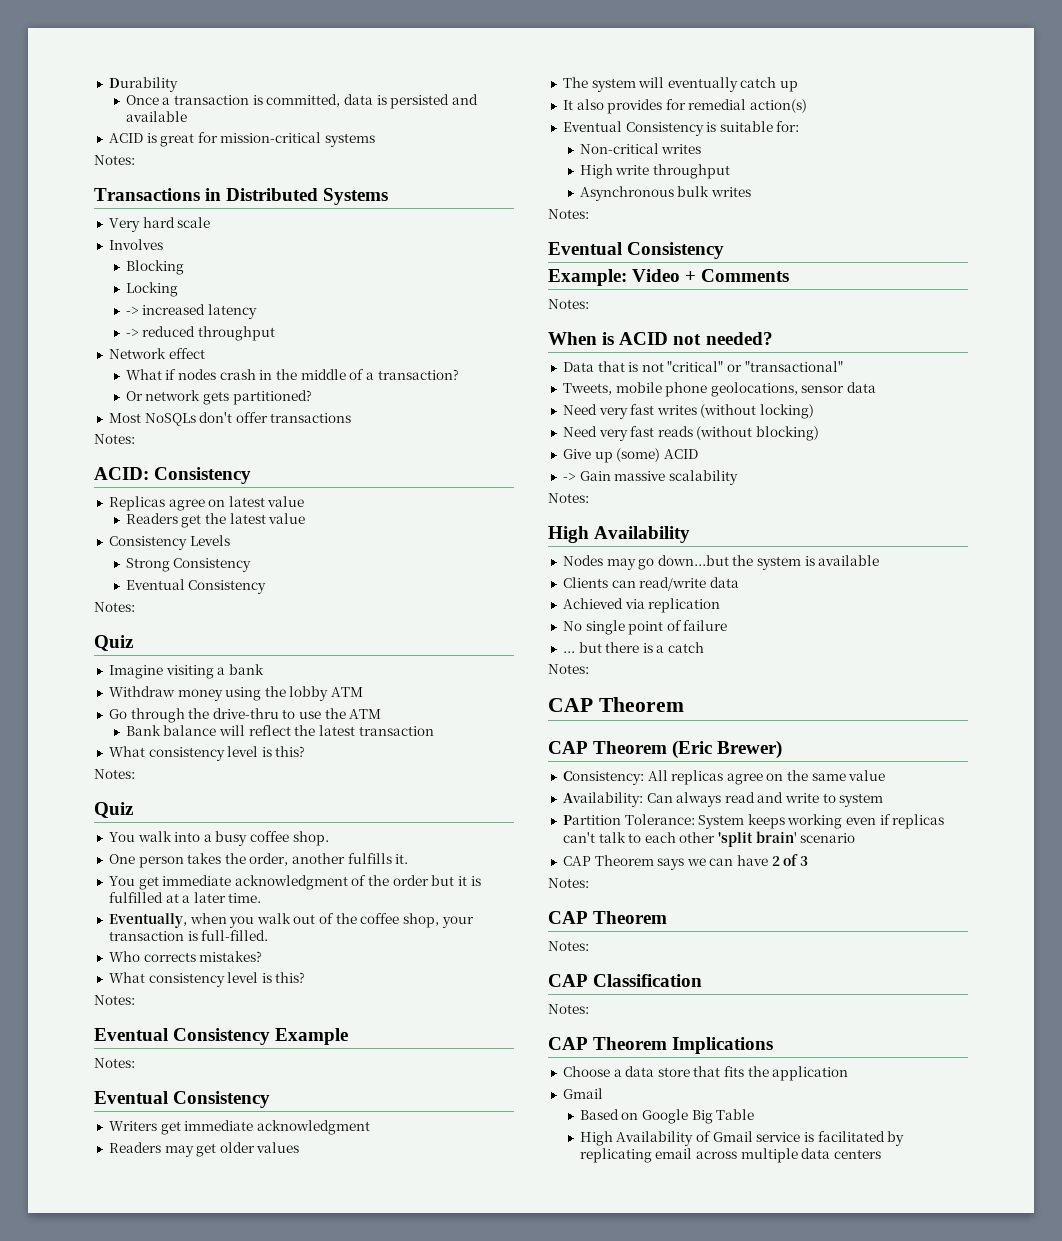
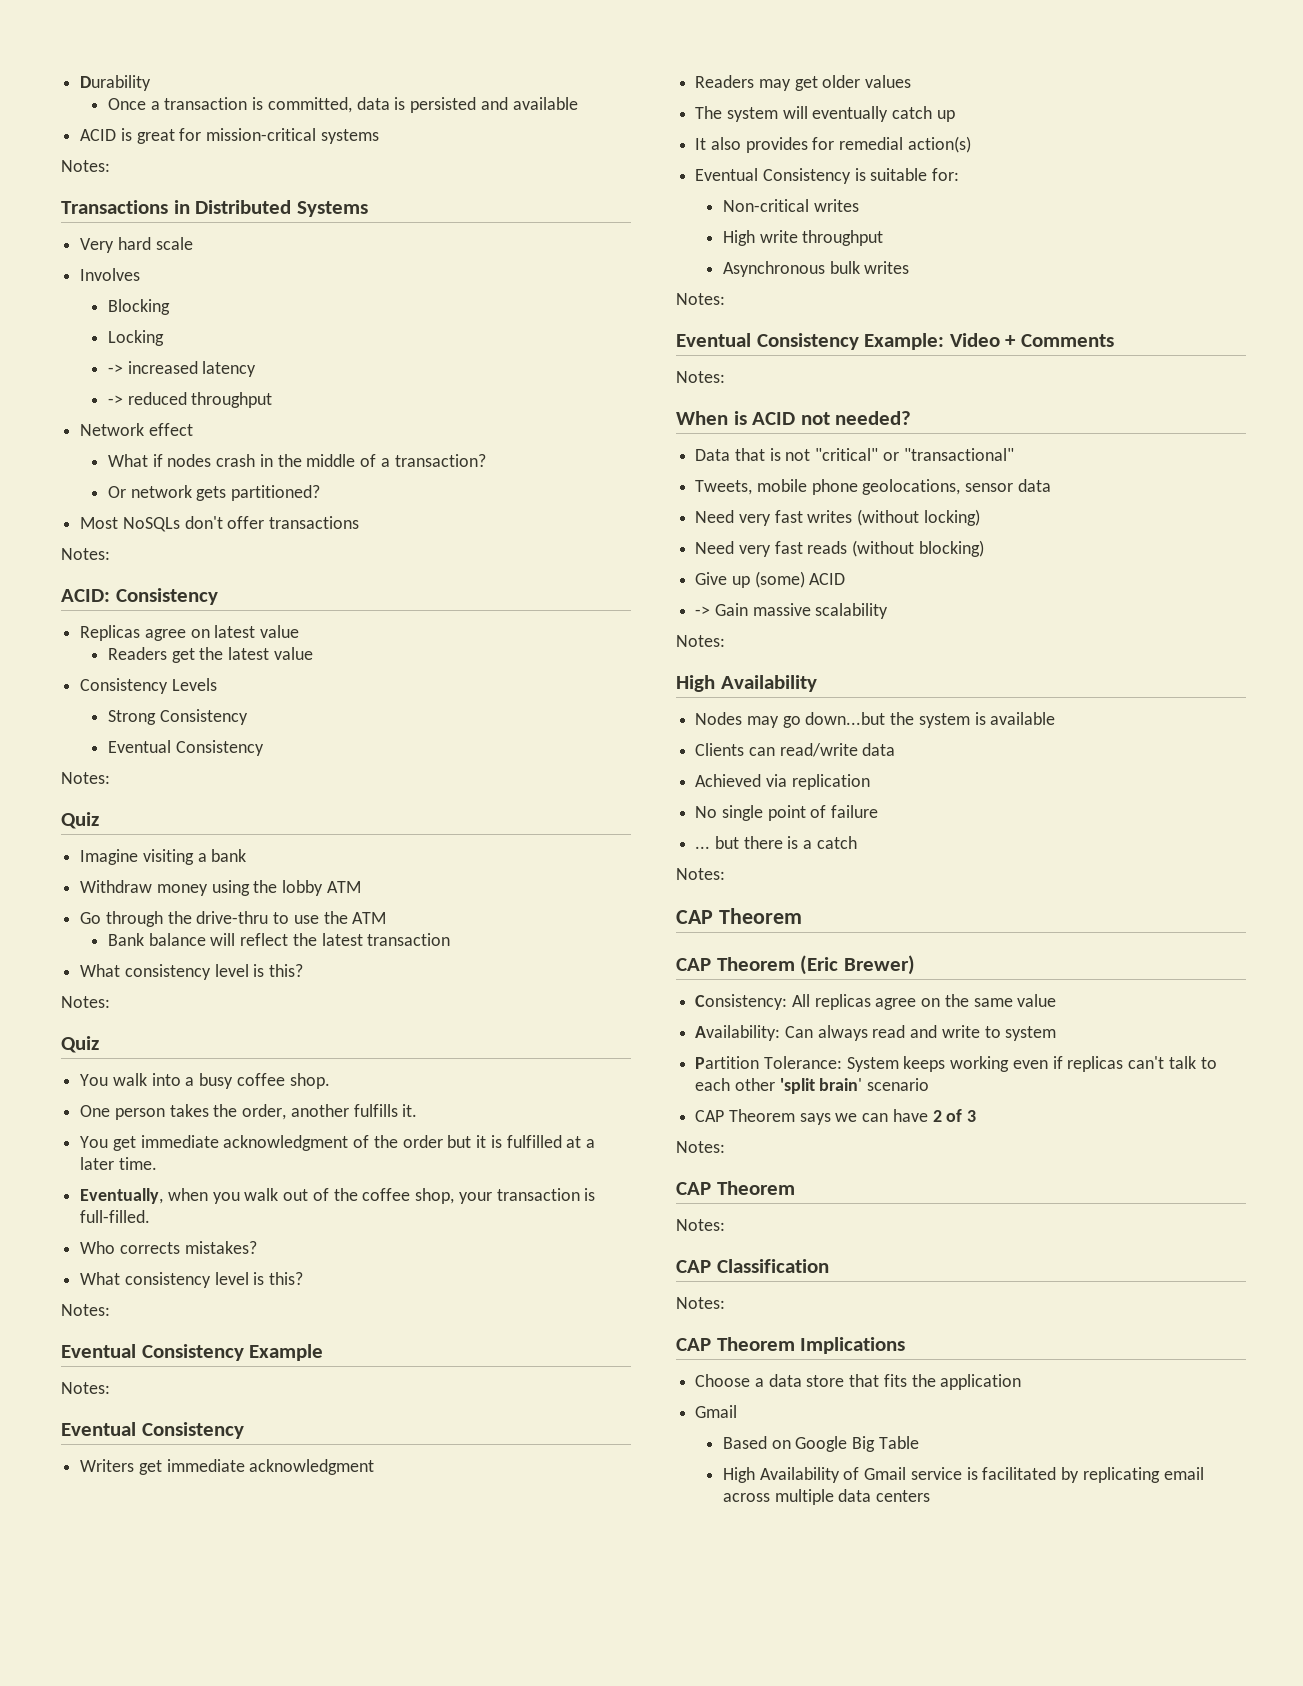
(725, 250) // -> (859, 341) none

